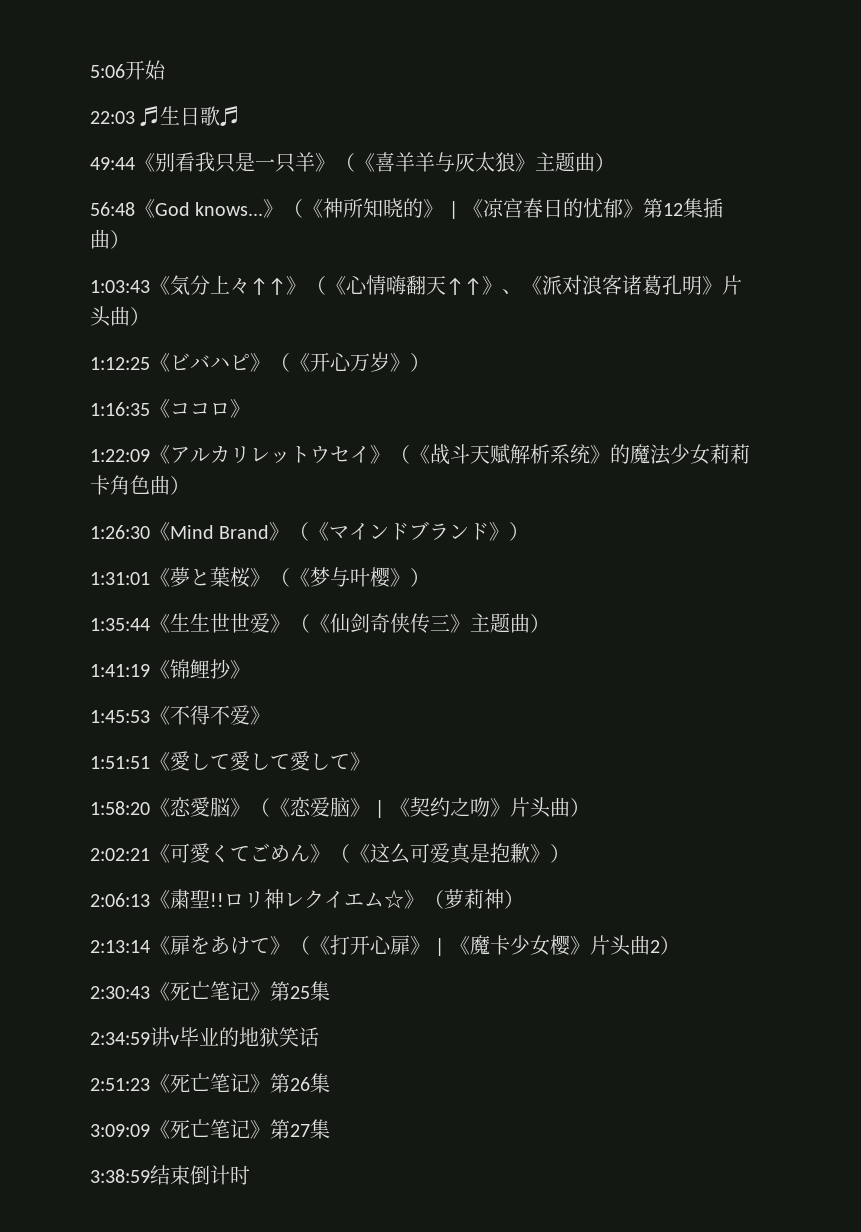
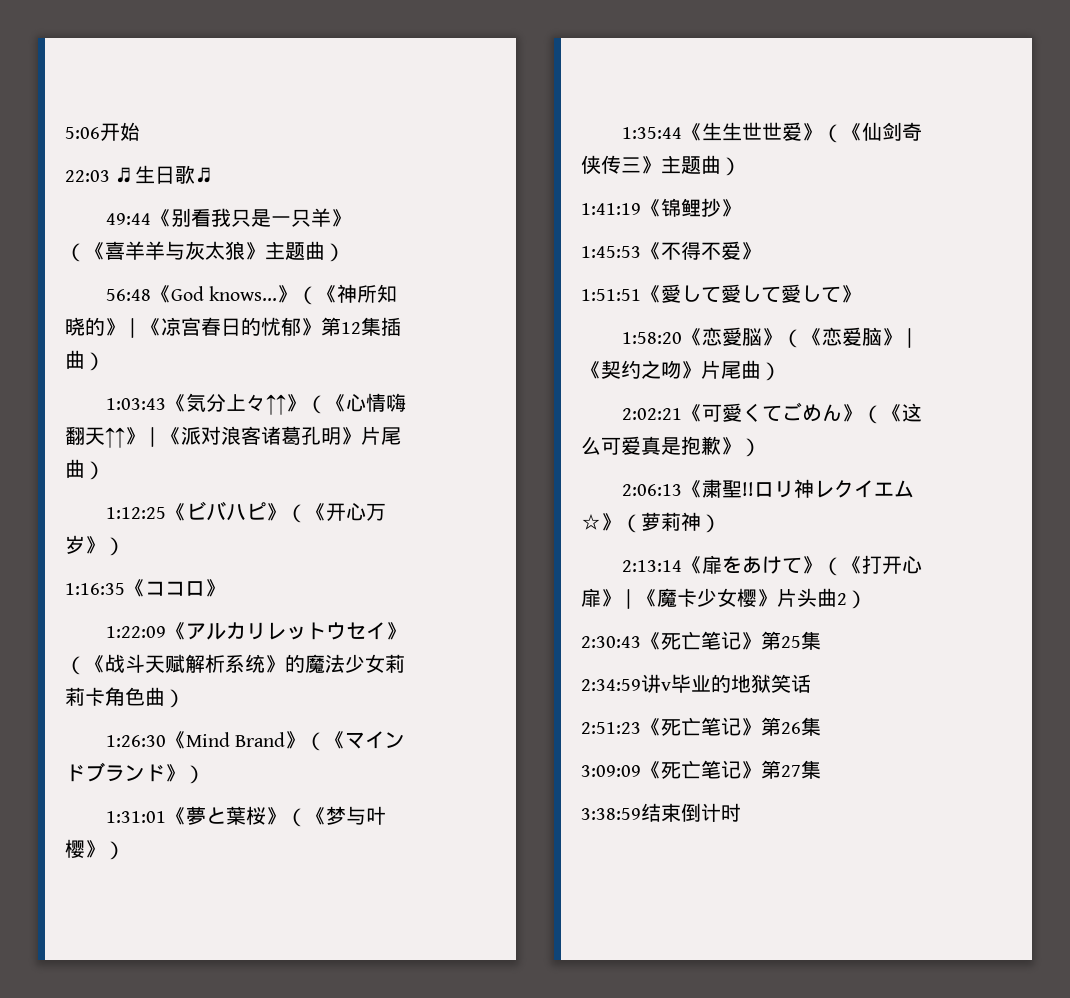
[502,289,522,294] 、 -> [150,427,156,447] |
[90,306,111,327] 头 -> [380,427,401,445] 尾
[529,797,551,818] 头 -> [721,361,741,379] 尾

